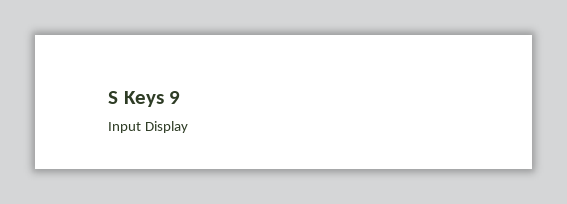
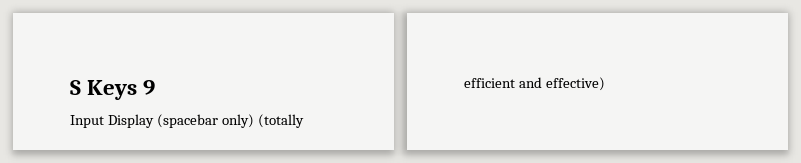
(188, 127) none -> [156,114,304,128] [464,77,605,91] (spacebar only) (totally efficient and effective)

